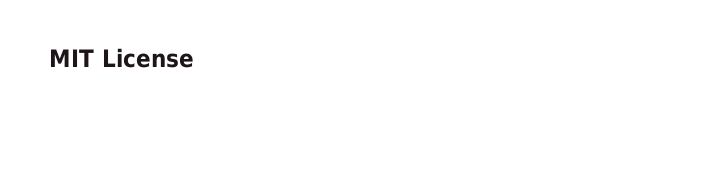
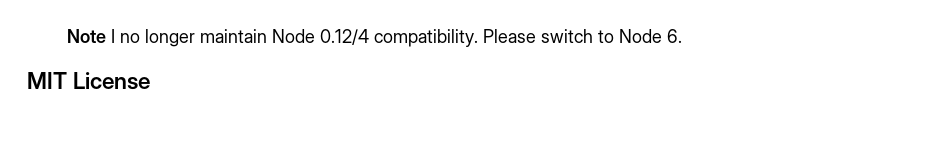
(49, 58) none -> [66,29,682,47] Note I no longer maintain Node 0.12/4 compatibility. Please switch to Node 6. //

